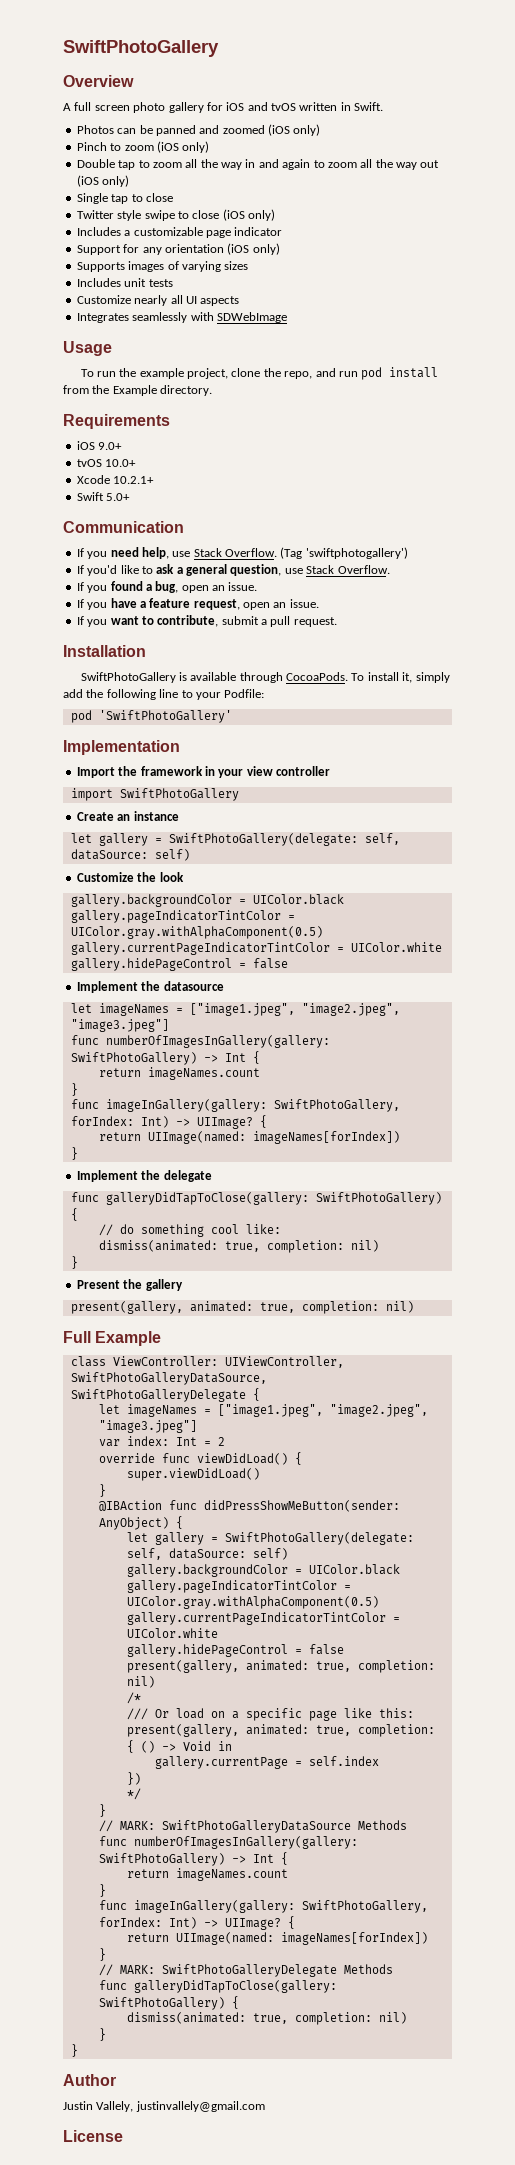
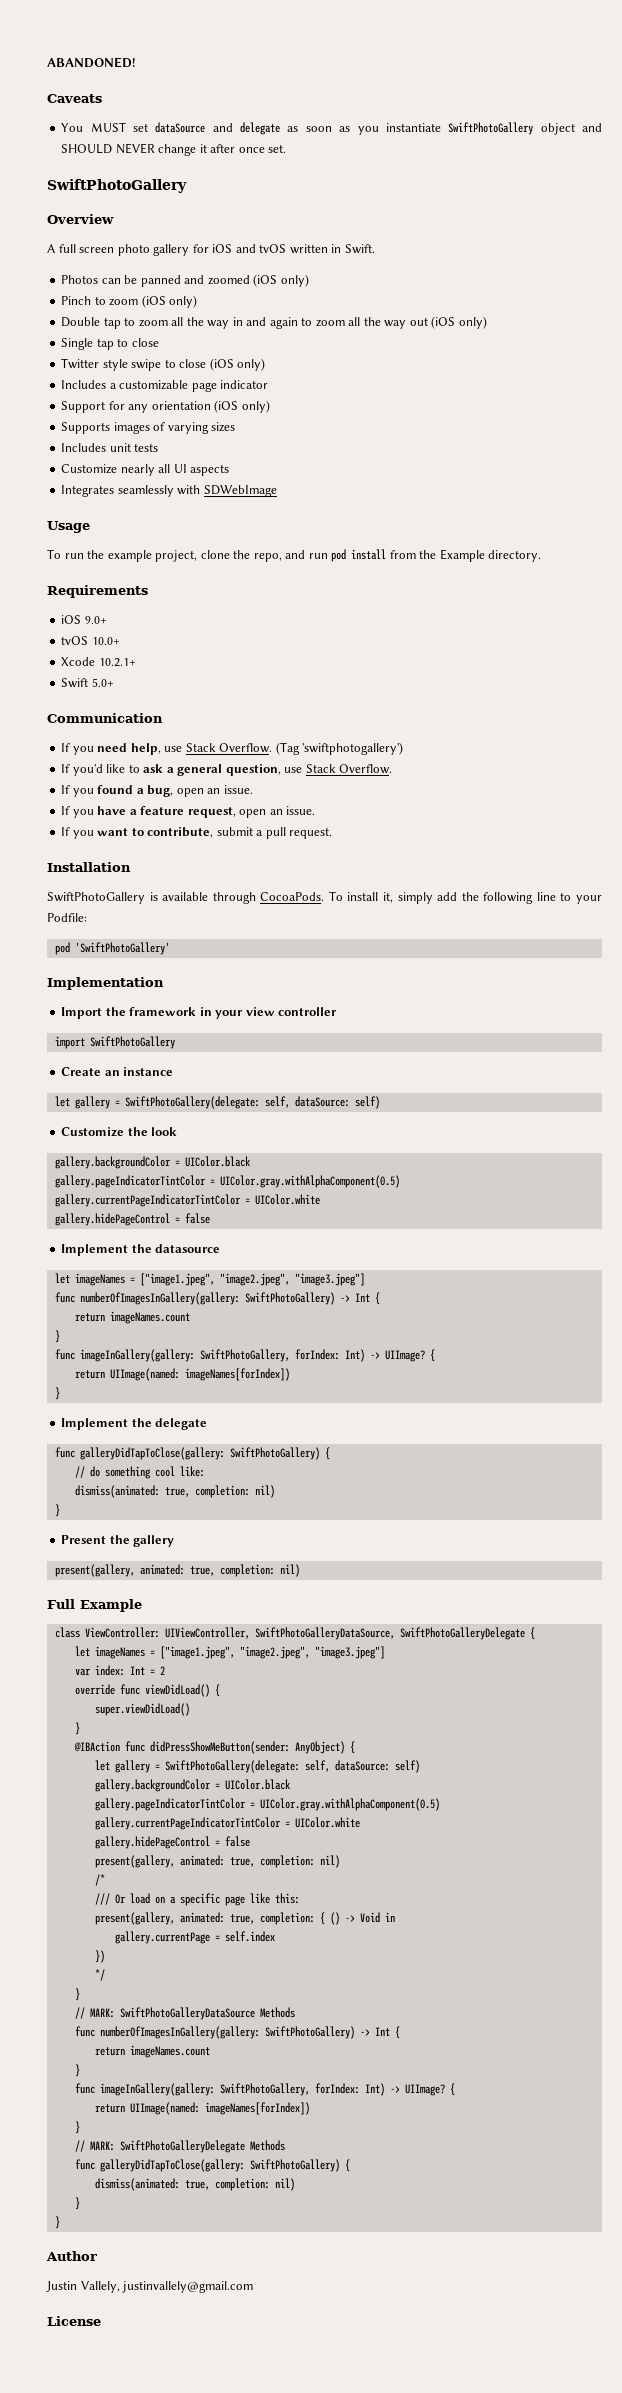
(63, 48) none -> [47,57,136,68] [47,94,102,103] [61,122,603,135] [61,143,287,156] ABANDONED! // Caveats // You MUST set dataSource and delegate as soon as you instantiate SwiftPhotoGallery object and SHOULD NEVER change it after once set. //

